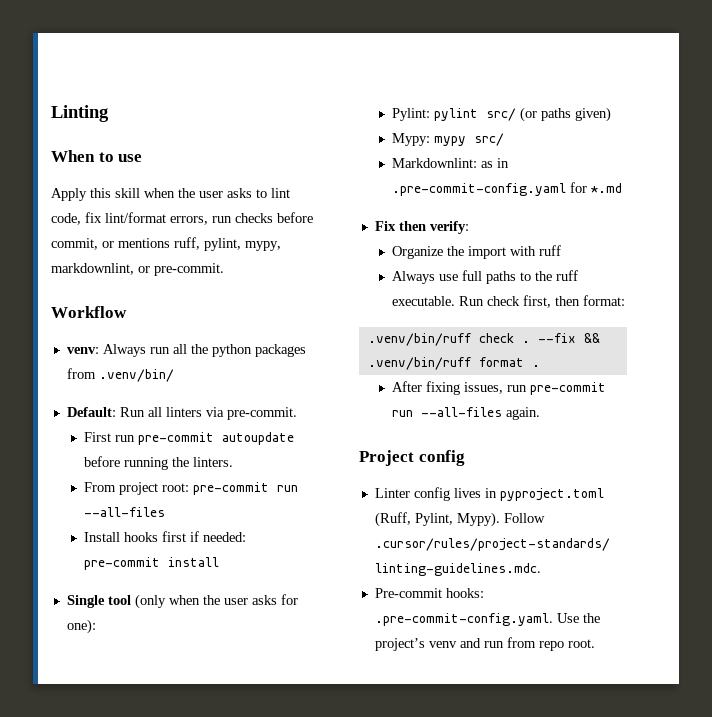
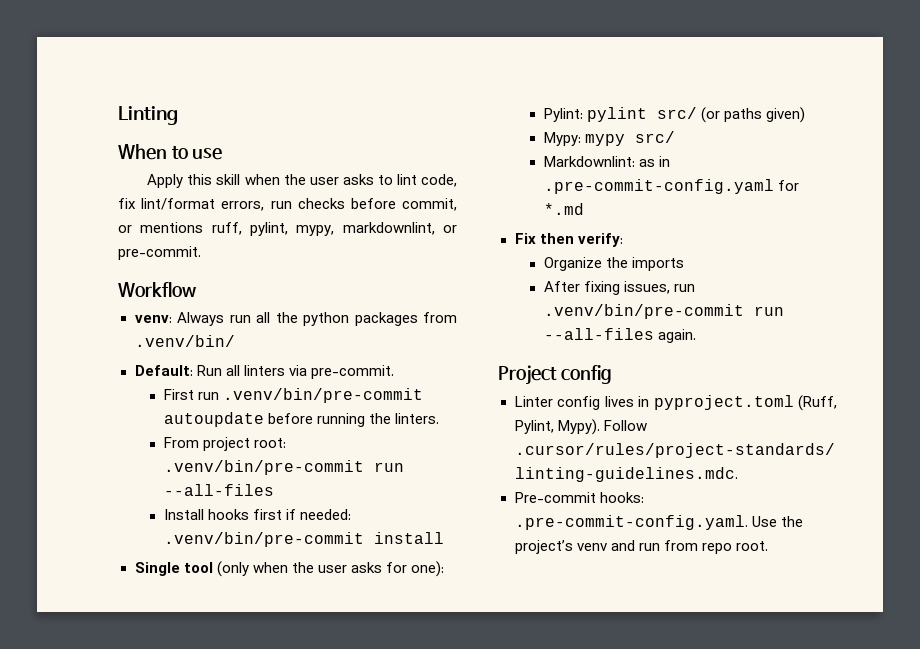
[138,432,215,445] pre-commit -> [222,388,423,403] .venv/bin/pre-commit
[193,482,270,495] pre-commit -> [163,460,364,475] .venv/bin/pre-commit
[84,557,161,570] pre-commit -> [163,532,364,547] .venv/bin/pre-commit
[468,245,562,259] [392,270,579,284] [392,295,626,308] [367,333,600,346] [367,357,540,370] import with ruff // Always use full paths to the ruff executable. Run check first, then format: // .venv/bin/ruff check . --fix && .venv/bin/ruff format . -> [631,257,684,271] imports
[530,382,607,395] pre-commit -> [543,304,744,319] .venv/bin/pre-commit

